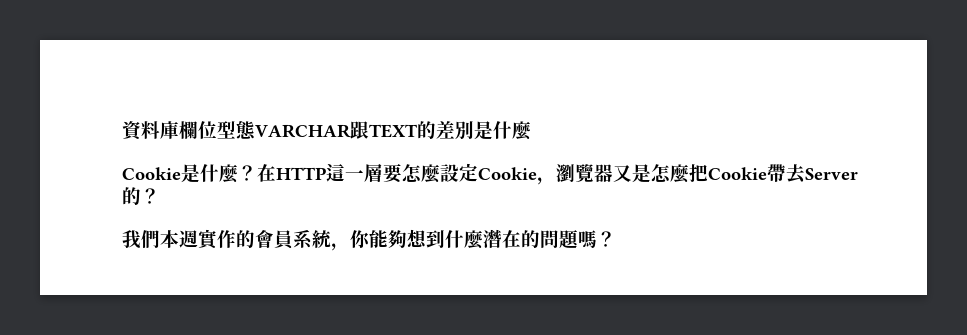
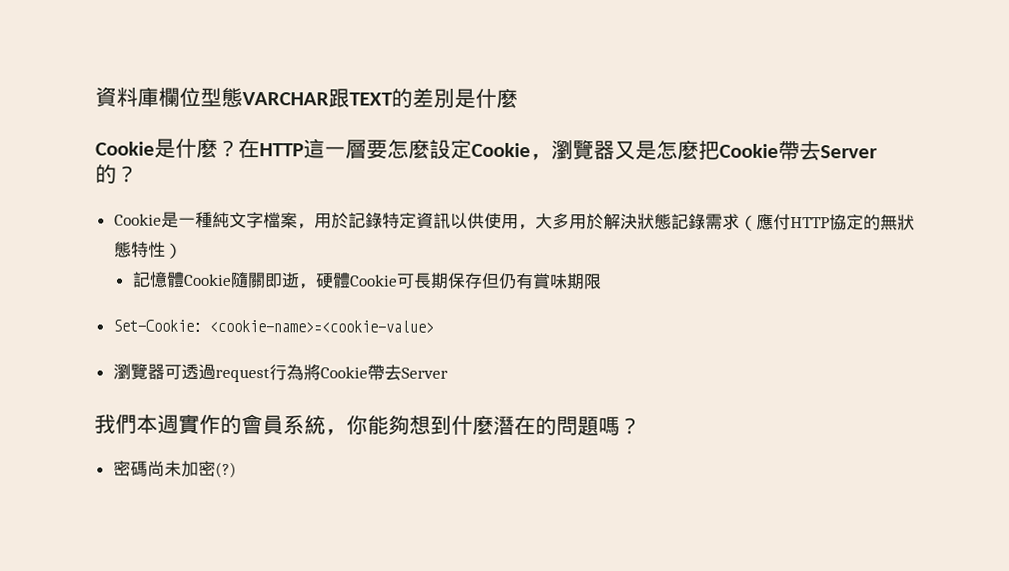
(160, 196) none -> [113,211,915,231] [113,241,183,259] [131,271,602,290] [112,319,434,333] [112,363,448,383] // Cookie是一種純文字檔案，用於記錄特定資訊以供使用，大多用於解決狀態記錄需求（應付HTTP協定的無狀態特性） // 記憶體Cookie隨關即逝，硬體Cookie可長期保存但仍有賞味期限 // Set-Cookie: <cookie-name>=<cookie-value> // 瀏覽器可透過request行為將Cookie帶去Server
(616, 239) none -> [112,460,237,479] // 密碼尚未加密(?)

